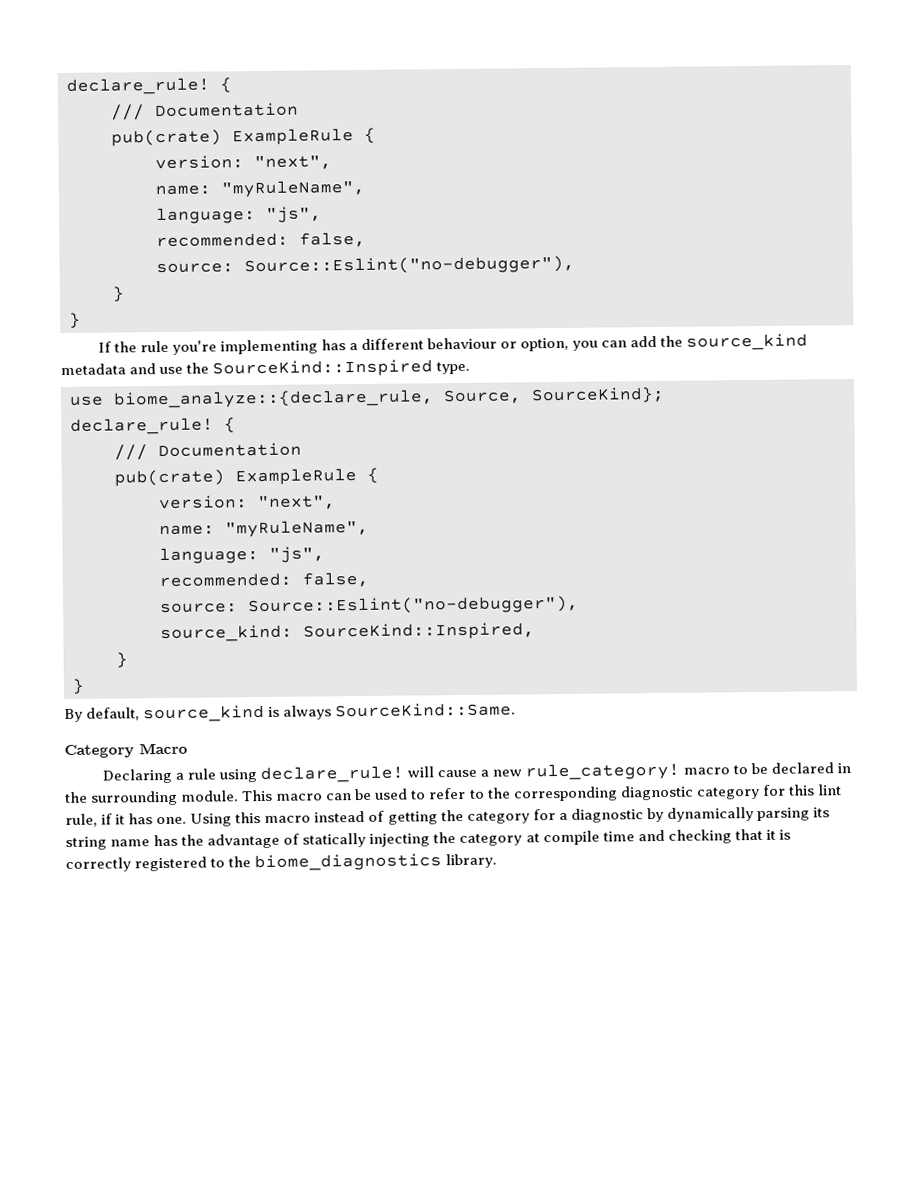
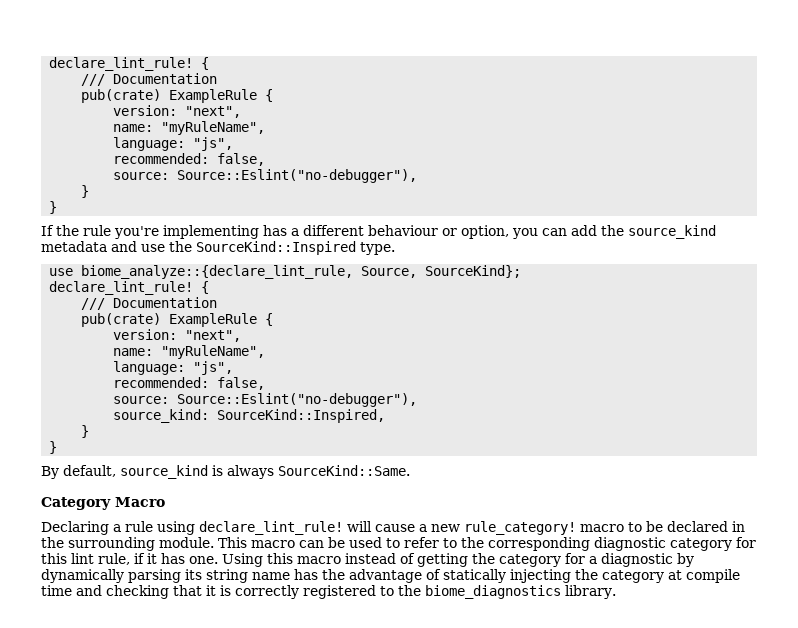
[66,77,210,95] declare_rule! -> [49,57,194,71] declare_lint_rule!
[113,389,434,409] biome_analyze::{declare_rule, -> [81,265,354,279] biome_analyze::{declare_lint_rule,
[70,417,214,435] declare_rule! -> [49,281,194,295] declare_lint_rule!
[259,765,404,784] declare_rule! -> [199,521,343,535] declare_lint_rule!

